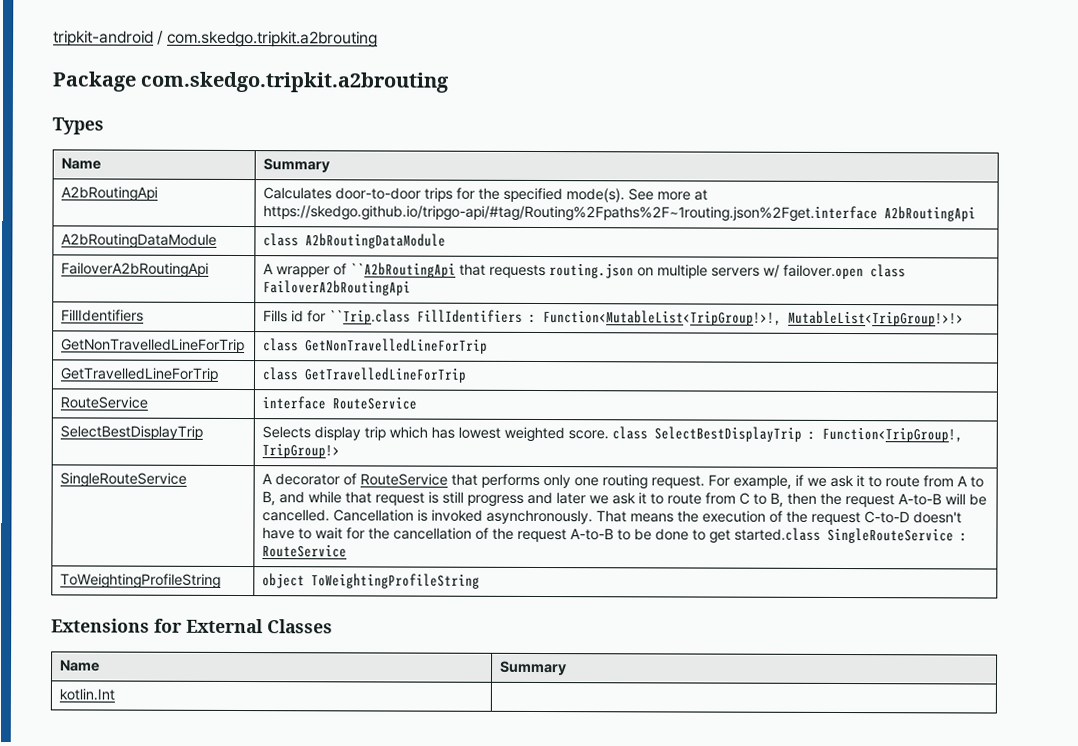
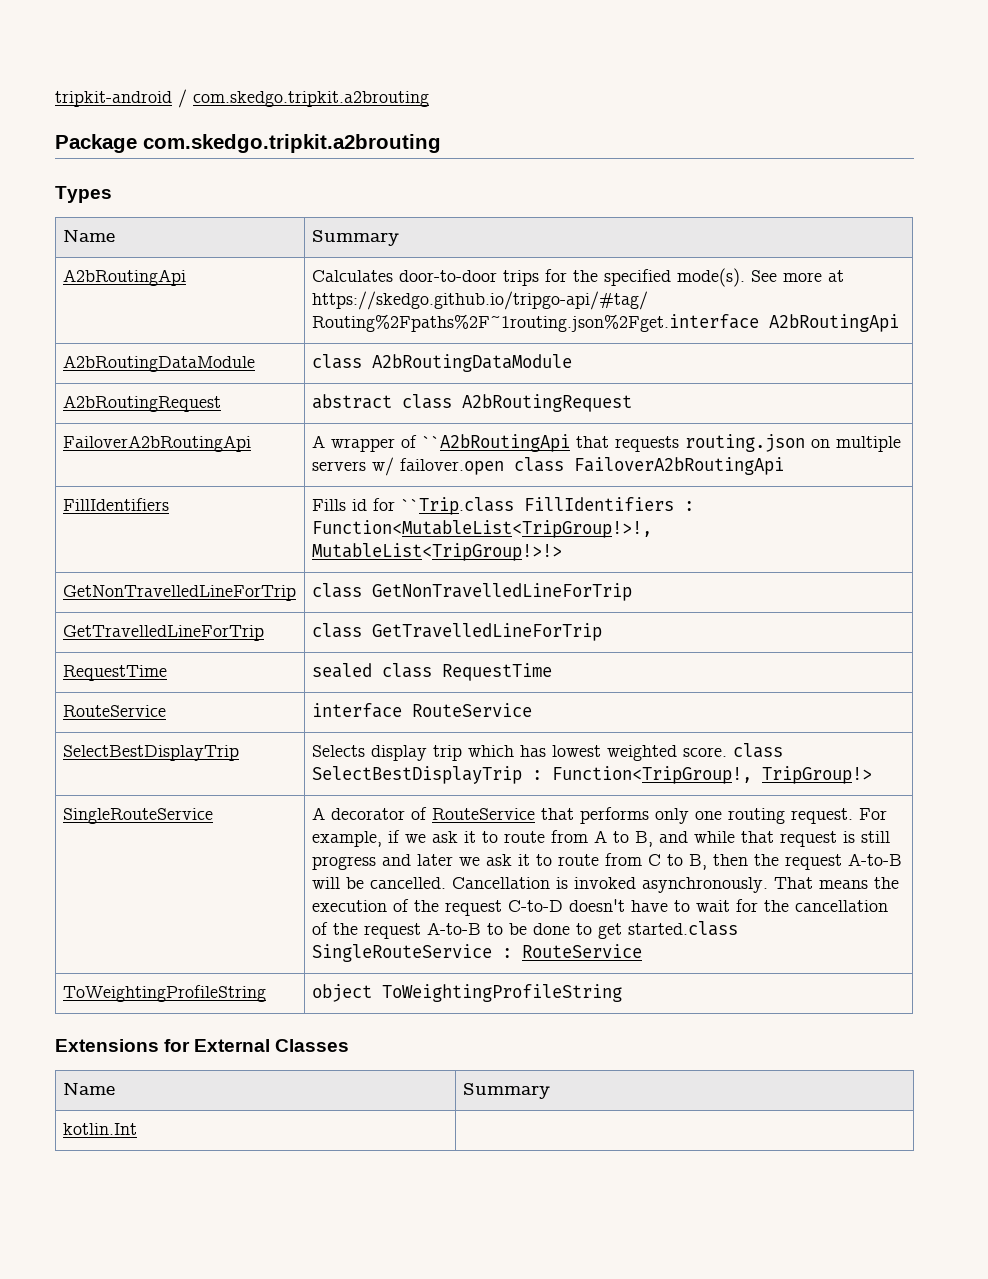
(447, 241) none -> [62,395,221,412] [311,394,632,412] // A2bRoutingRequest | abstract class A2bRoutingRequest
(468, 375) none -> [62,665,167,681] [311,663,552,681] // RequestTime | sealed class RequestTime

